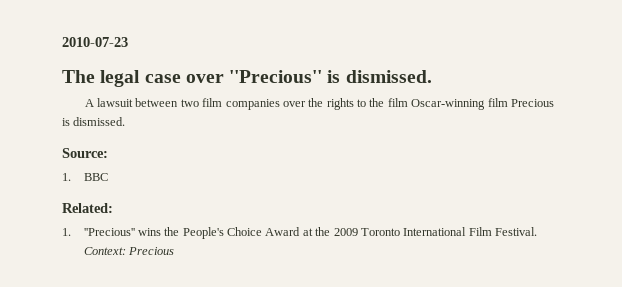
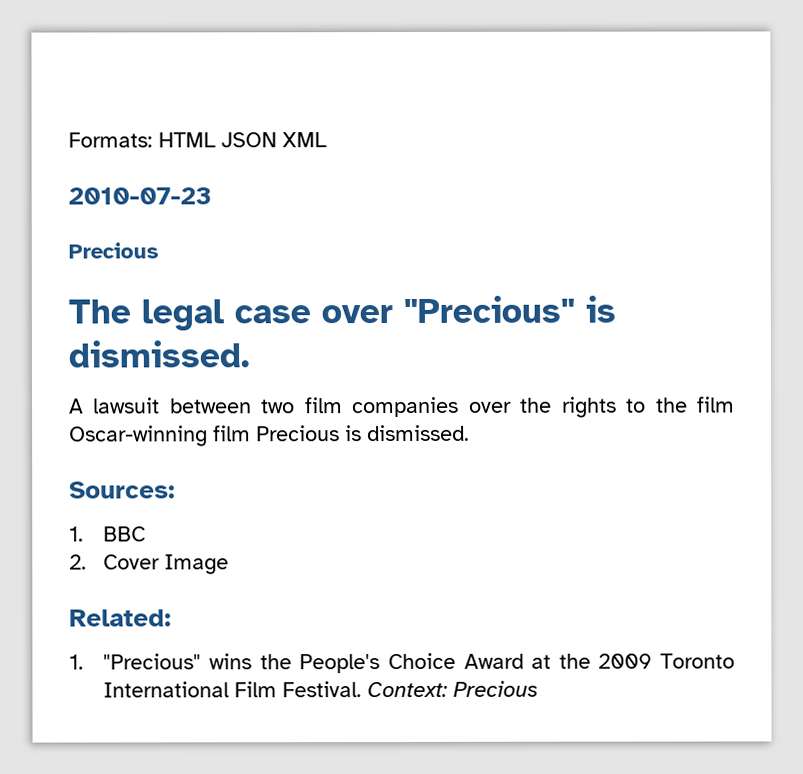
(62, 42) none -> [68,132,327,148] Formats: HTML JSON XML //
(128, 42) none -> [68,242,159,259] // Precious
[229,70,323,83] ''Precious'' -> [403,295,575,323] "Precious"
[62,148,108,158] Source: -> [69,481,175,499] Sources:
(108, 177) none -> [69,554,230,575] // 2. Cover Image
[83,228,135,236] ''Precious'' -> [103,653,202,670] "Precious"

